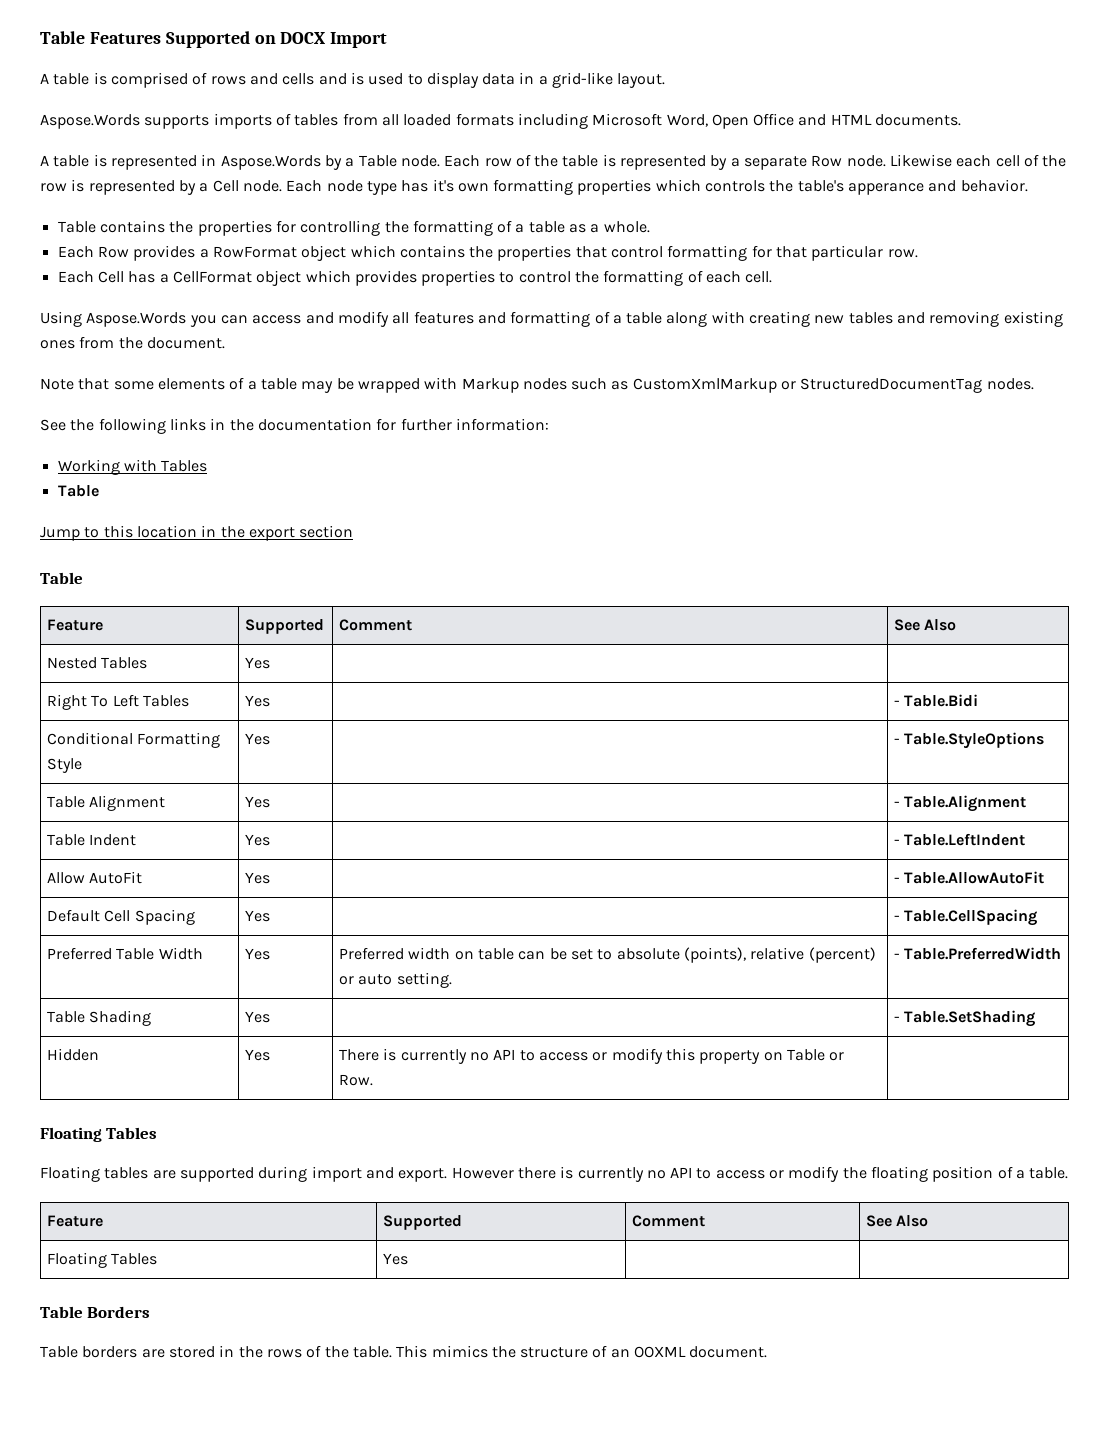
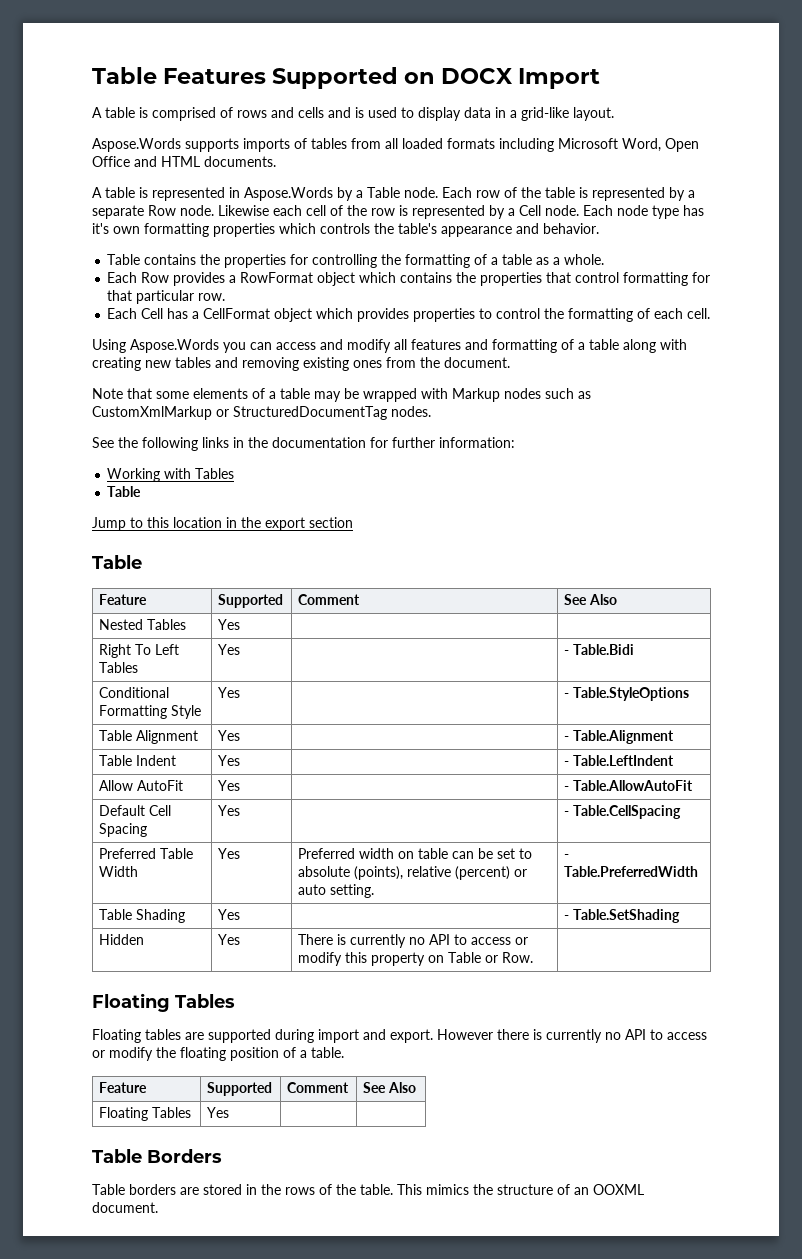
[848,183,925,195] apperance -> [441,226,512,237] appearance

